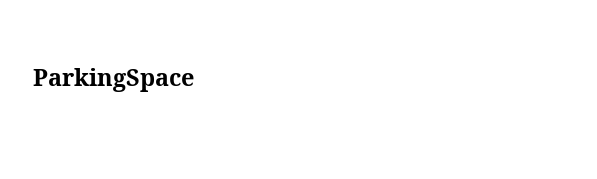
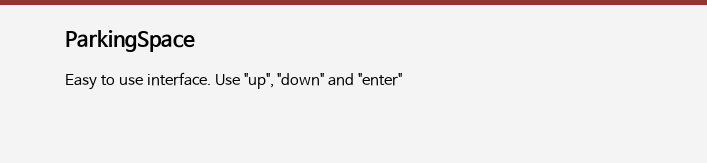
(194, 80) none -> [65,72,403,90] // Easy to use interface. Use "up", "down" and "enter"

